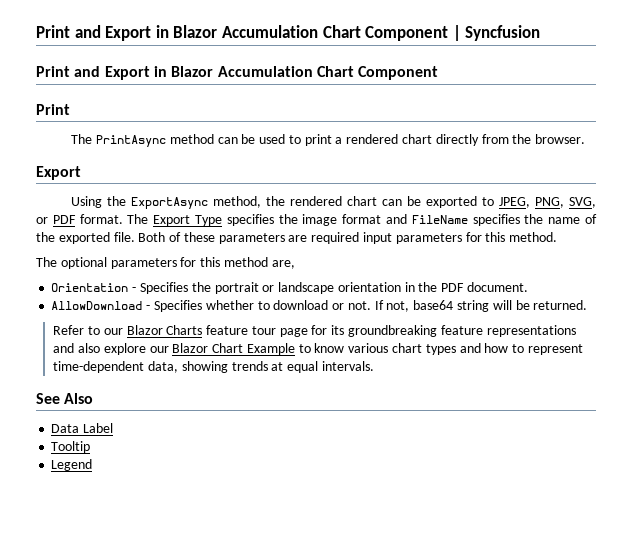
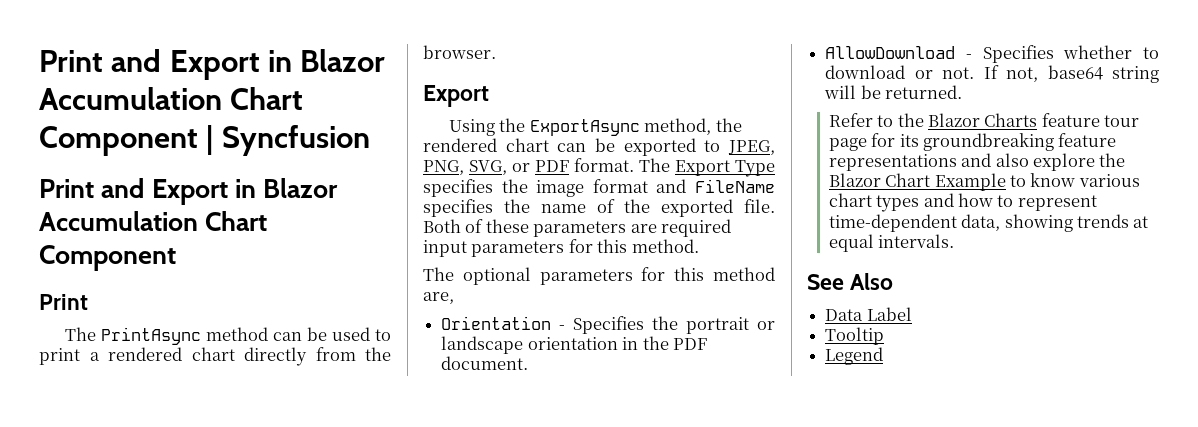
[103,328,123,335] our -> [897,113,924,127] the
[149,346,169,353] our -> [1099,153,1126,167] the

